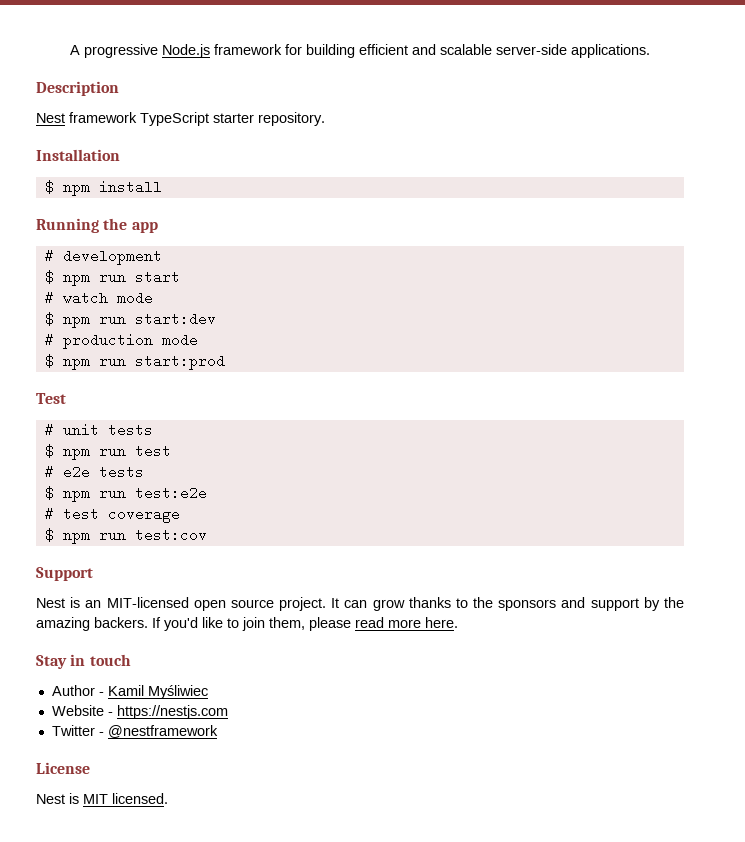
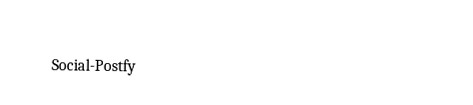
[70,44,650,58] [36,81,119,96] [36,112,325,126] [36,149,120,161] [44,180,162,196] [36,218,158,233] [44,249,162,265] [44,270,180,286] [44,291,153,305] [44,312,216,328] [44,333,198,349] [44,354,225,370] [36,393,66,404] [44,423,153,437] [44,444,171,460] [44,465,144,479] [44,486,207,502] [44,507,180,523] [44,528,207,544] [36,567,93,581] [36,597,684,611] [36,617,458,631] [36,654,131,669] [51,685,208,699] [51,705,228,719] [51,725,218,738] [36,762,90,774] [36,793,168,804] A progressive Node.js framework for building efficient and scalable server-side applications. // Description // Nest framework TypeScript starter repository. // Installation // $ npm install // Running the app // # development // $ npm run start // # watch mode // $ npm run start:dev // # production mode // $ npm run start:prod // Test // # unit tests // $ npm run test // # e2e tests // $ npm run test:e2e // # test coverage // $ npm run test:cov // Support // Nest is an MIT-licensed open source project. It can grow thanks to the sponsors and support by the amazing backers. If you'd like to join them, please read more here. // Stay in touch // Author - Kamil Myśliwiec // Website - https://nestjs.com // Twitter - @nestframework // License // Nest is MIT licensed. -> [51,58,136,76] Social-Postfy

